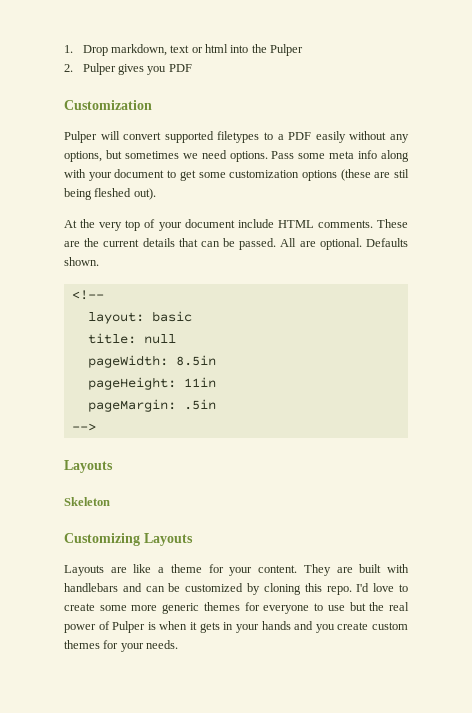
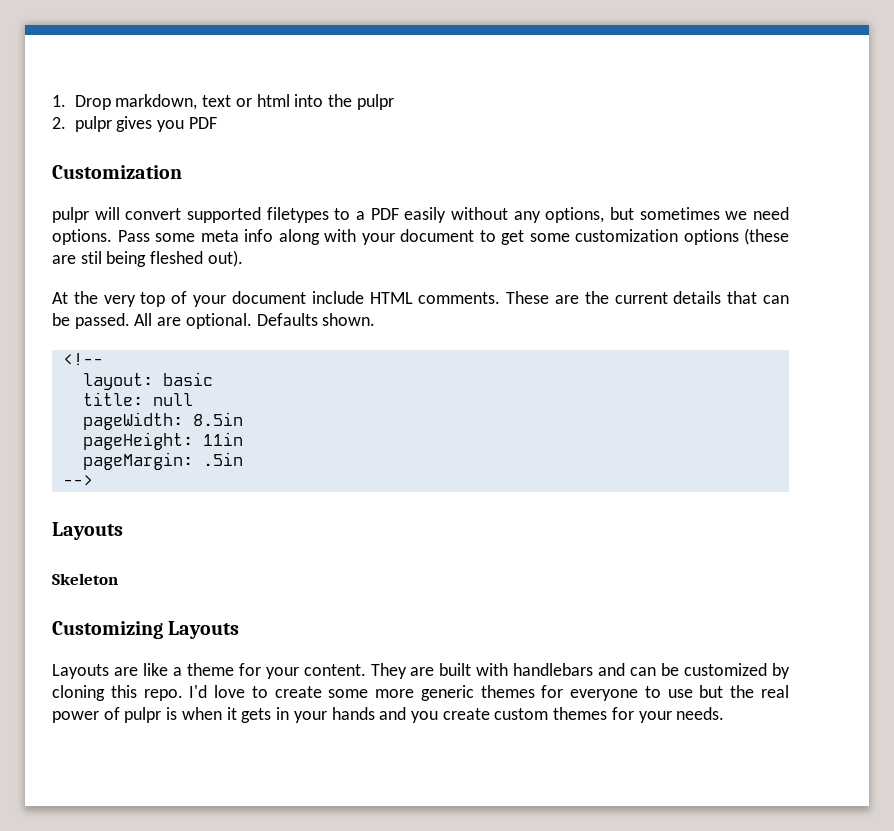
[270,44,304,56] Pulper -> [356,94,394,110] pulpr
[82,63,116,75] Pulper -> [74,116,112,132] pulpr
[64,131,97,143] Pulper -> [52,207,89,223] pulpr
[112,621,146,633] Pulper -> [124,707,162,723] pulpr

